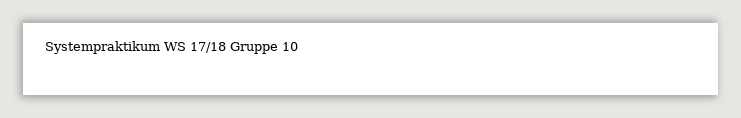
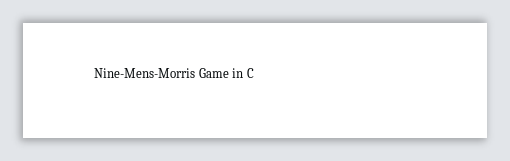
[45,41,298,54] Systempraktikum WS 17/18 Gruppe 10 -> [94,68,254,78] Nine-Mens-Morris Game in C

